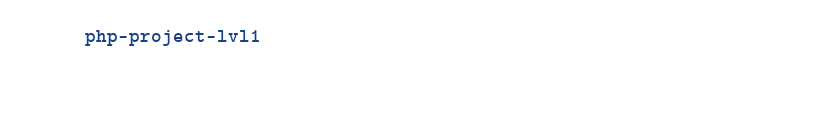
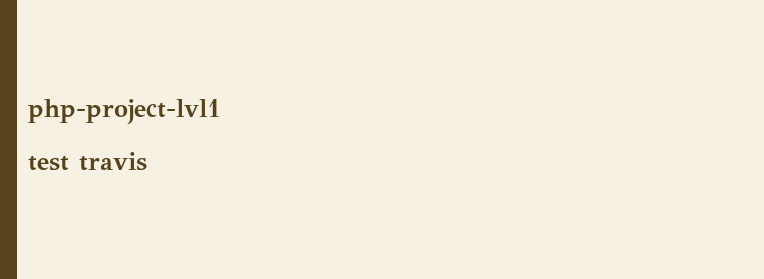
(261, 38) none -> [28,152,147,171] // test travis

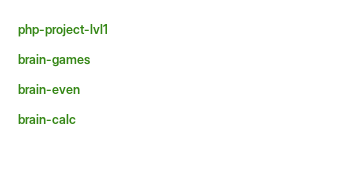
[28,152,147,171] test travis -> [18,54,90,67] [18,84,80,94] [18,114,76,124] brain-games // brain-even // brain-calc

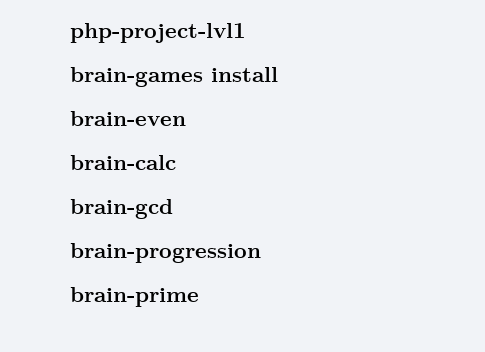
(90, 60) none -> [211,67,278,82] install
(76, 119) none -> [70,199,173,219] [70,243,261,263] [70,287,199,307] // brain-gcd // brain-progression // brain-prime

